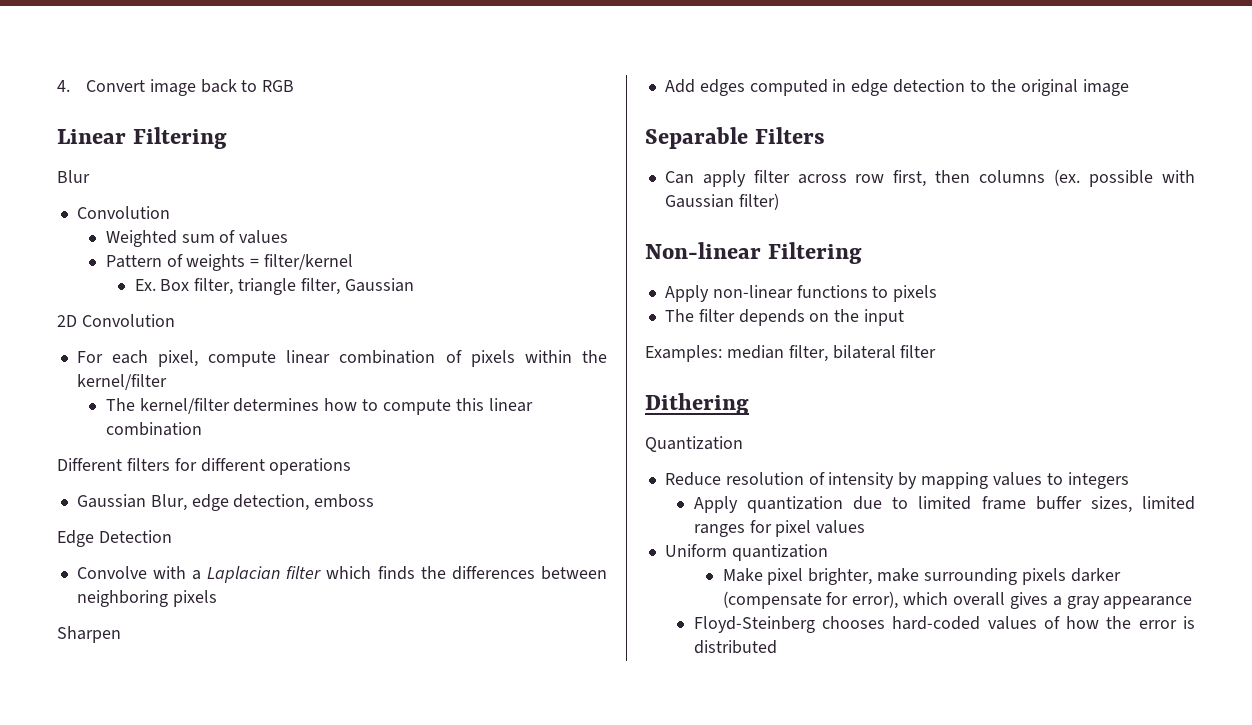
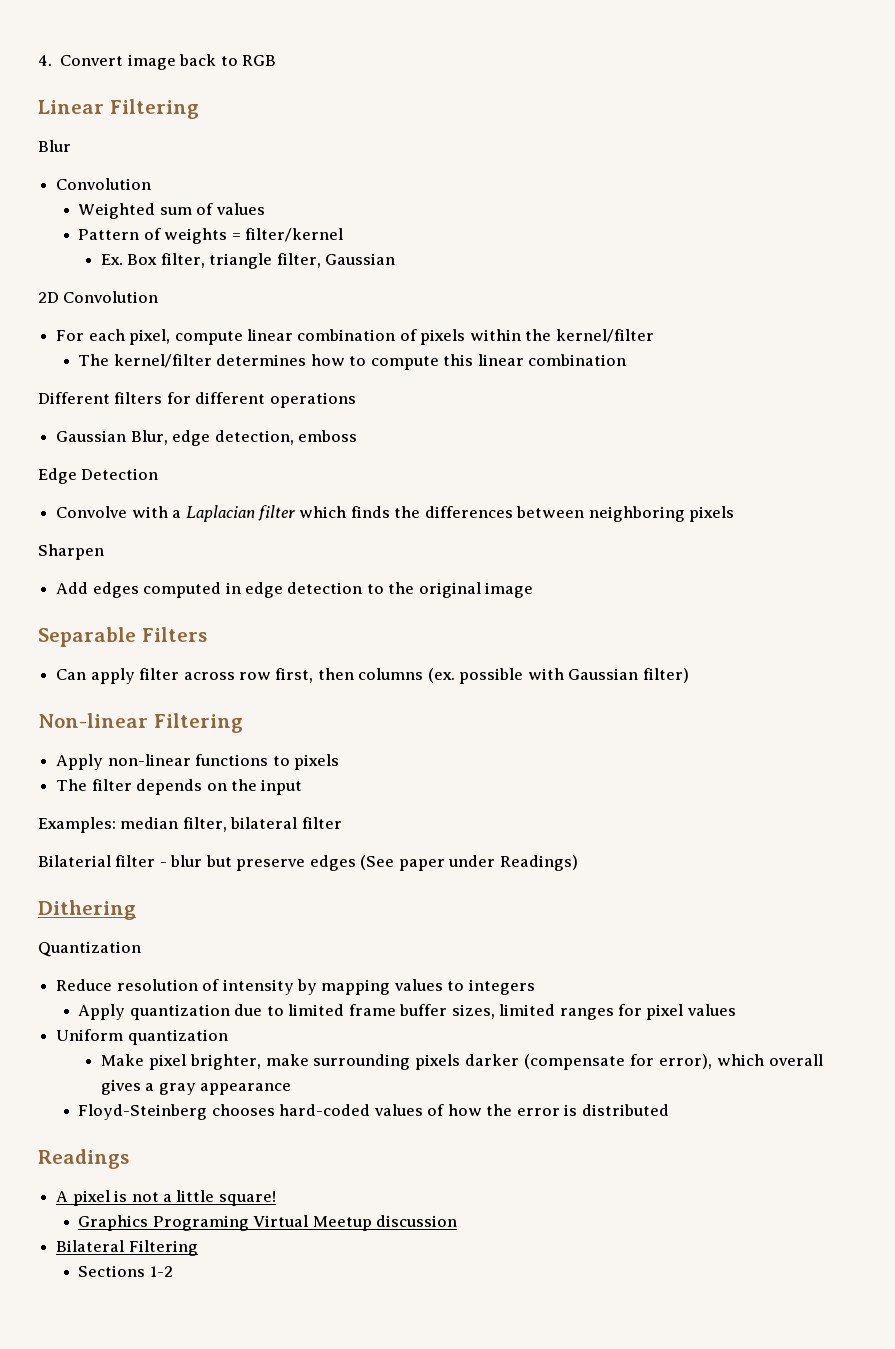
(937, 351) none -> [38,855,578,871] // Bilaterial filter - blur but preserve edges (See paper under Readings)
(777, 647) none -> [38,1149,129,1169] [56,1190,276,1206] [78,1215,458,1231] [56,1240,198,1256] [78,1265,173,1277] // Readings // A pixel is not a little square! // Graphics Programing Virtual Meetup discussion // Bilateral Filtering // Sections 1-2

